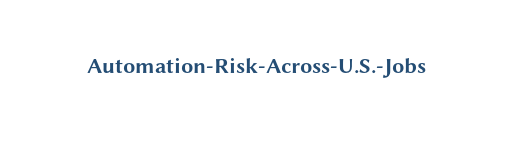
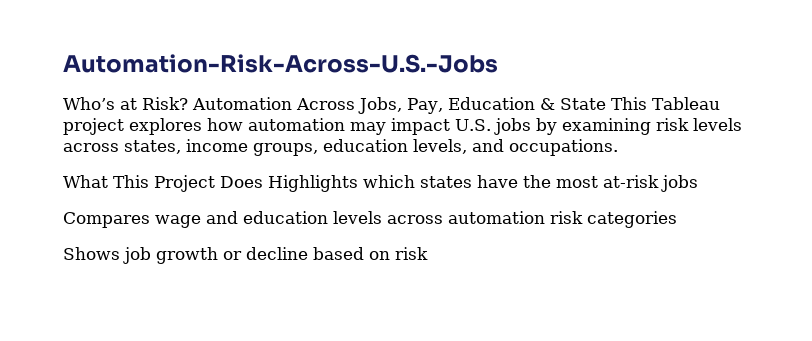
(426, 67) none -> [63,97,720,114] [63,118,742,135] [63,139,618,156] [63,175,698,192] [63,211,677,228] [63,247,428,264] // Who’s at Risk? Automation Across Jobs, Pay, Education & State This Tableau project explores how automation may impact U.S. jobs by examining risk levels across states, income groups, education levels, and occupations. // What This Project Does Highlights which states have the most at-risk jobs // Compares wage and education levels across automation risk categories // Shows job growth or decline based on risk

